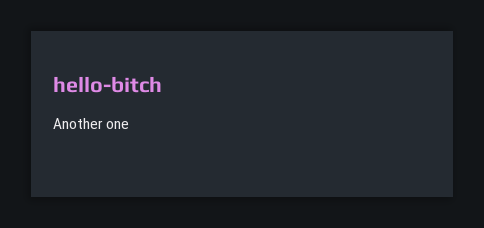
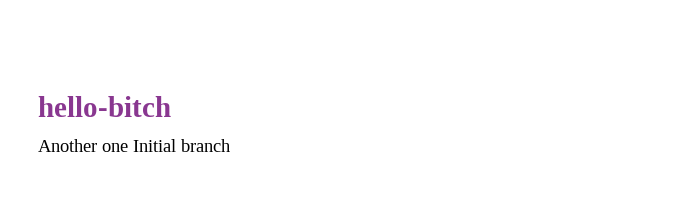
(130, 125) none -> [133,139,230,152] Initial branch

